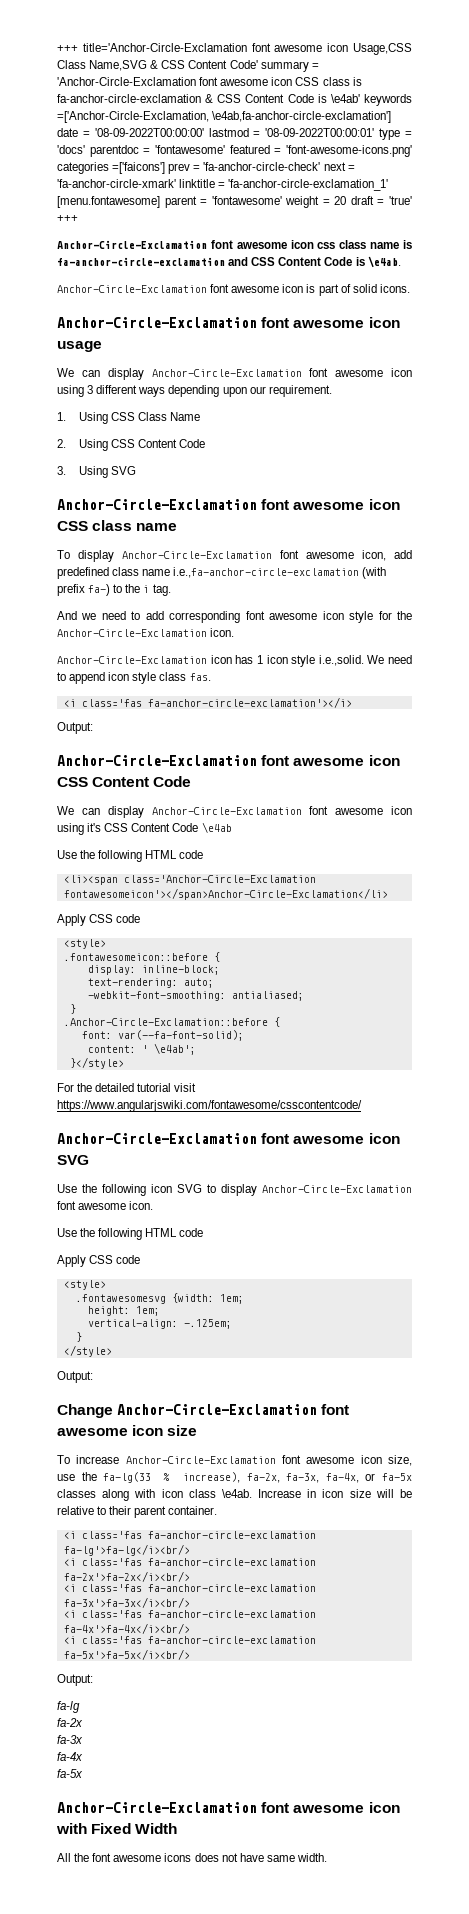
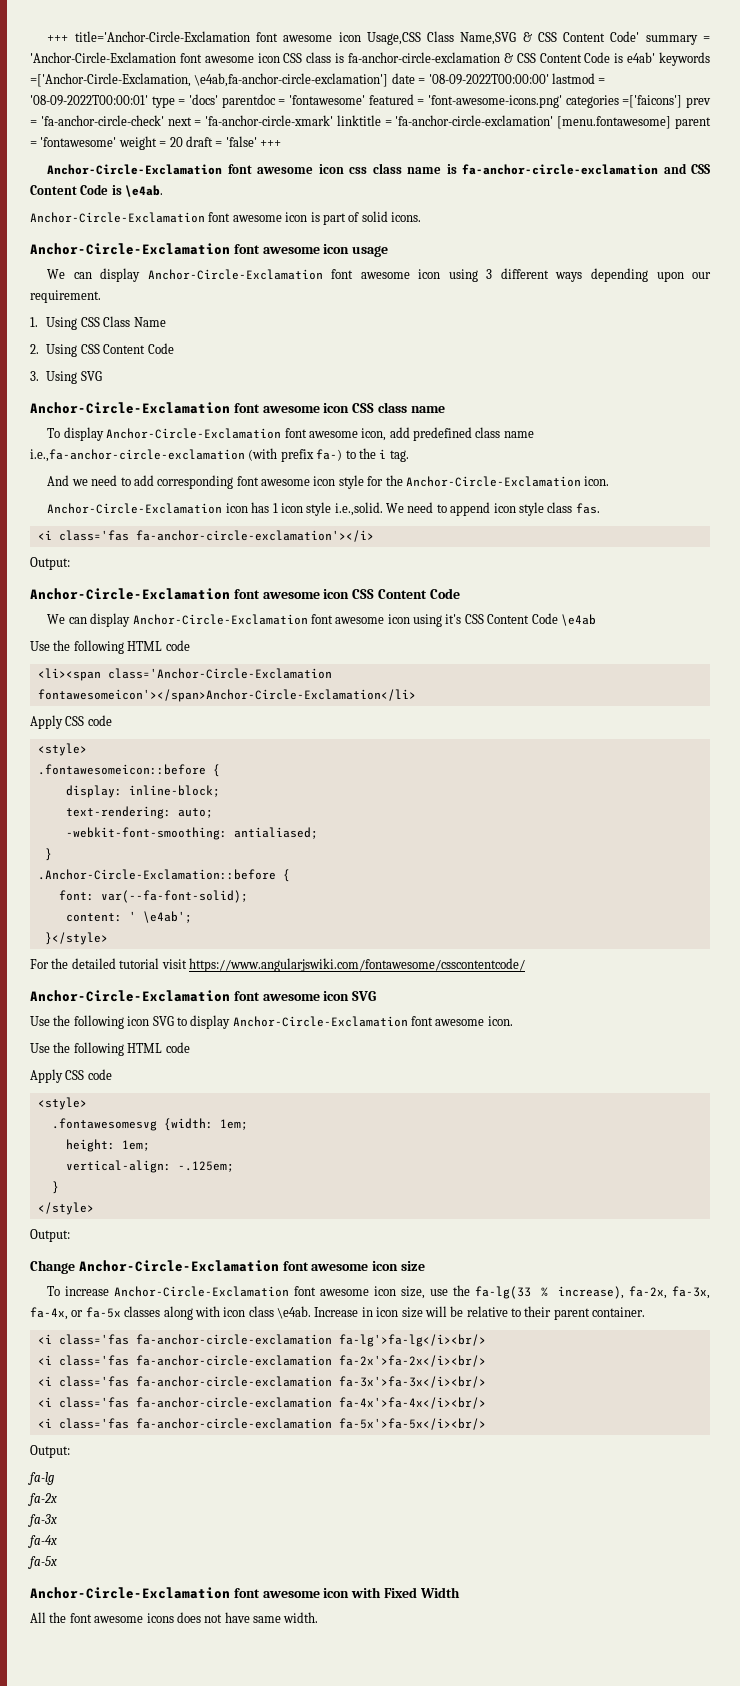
[330,94,360,103] \e4ab' -> [627,52,656,63] e4ab'
[228,179,389,191] 'fa-anchor-circle-exclamation_1' -> [395,115,554,126] 'fa-anchor-circle-exclamation'
[388,196,412,205] 'true' -> [225,136,257,147] 'false'

